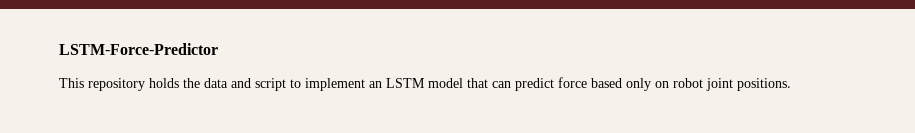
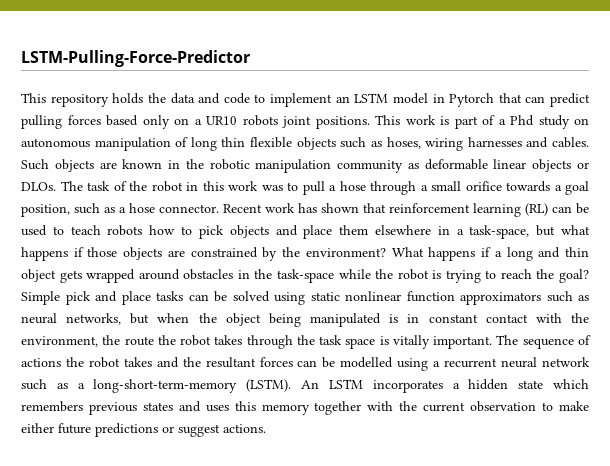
[59,43,218,55] LSTM-Force-Predictor -> [21,50,250,67] LSTM-Pulling-Force-Predictor
[255,78,286,91] script -> [223,93,250,104] code
(463, 83) none -> [432,93,495,107] in Pytorch
[558,77,587,88] force -> [21,115,101,129] pulling forces
[673,78,791,91] robot joint positions. -> [194,115,589,129] [21,137,590,151] [21,159,589,173] [21,181,589,195] [21,203,589,217] [21,225,590,239] [21,247,589,261] [21,269,589,283] [21,291,589,305] [21,313,589,327] [21,335,591,349] [21,357,590,371] [21,379,589,393] [21,401,589,415] [21,423,266,437] a UR10 robots joint positions. This work is part of a Phd study on autonomous manipulation of long thin flexible objects such as hoses, wiring harnesses and cables. Such objects are known in the robotic manipulation community as deformable linear objects or DLOs. The task of the robot in this work was to pull a hose through a small orifice towards a goal position, such as a hose connector. Recent work has shown that reinforcement learning (RL) can be used to teach robots how to pick objects and place them elsewhere in a task-space, but what happens if those objects are constrained by the environment? What happens if a long and thin object gets wrapped around obstacles in the task-space while the robot is trying to reach the goal? Simple pick and place tasks can be solved using static nonlinear function approximators such as neural networks, but when the object being manipulated is in constant contact with the environment, the route the robot takes through the task space is vitally important. The sequence of actions the robot takes and the resultant forces can be modelled using a recurrent neural network such as a long-short-term-memory (LSTM). An LSTM incorporates a hidden state which remembers previous states and uses this memory together with the current observation to make either future predictions or suggest actions.

